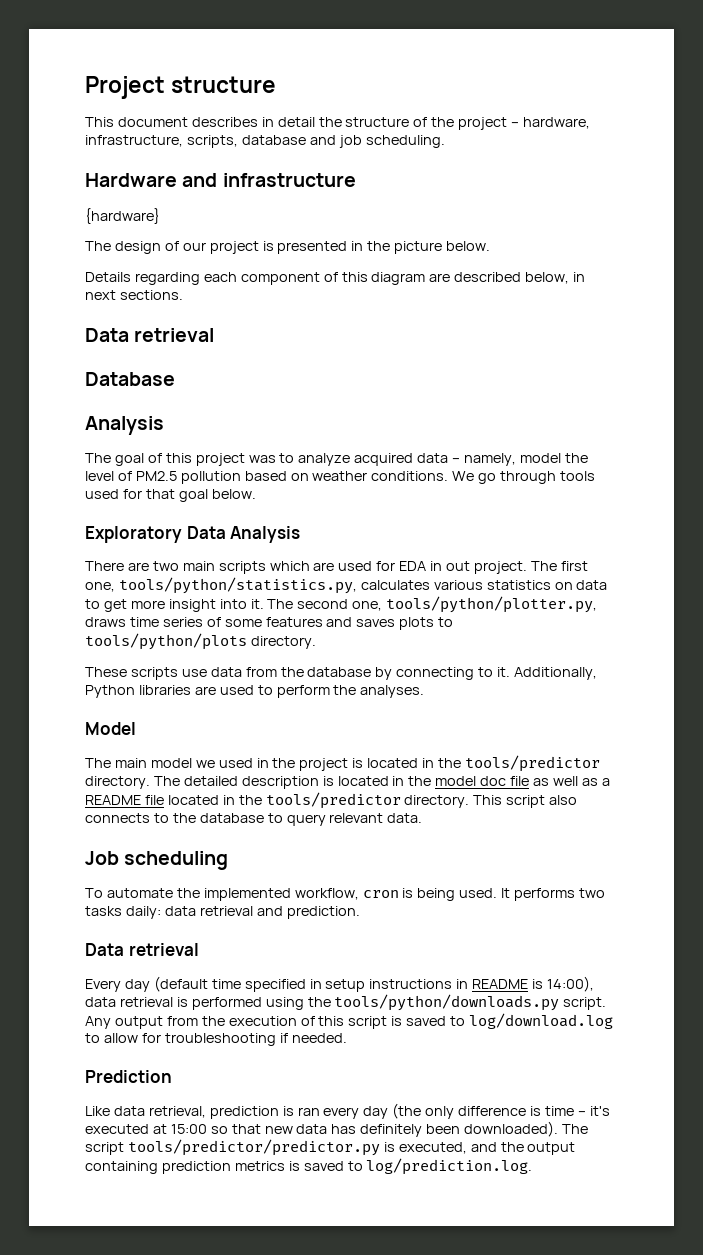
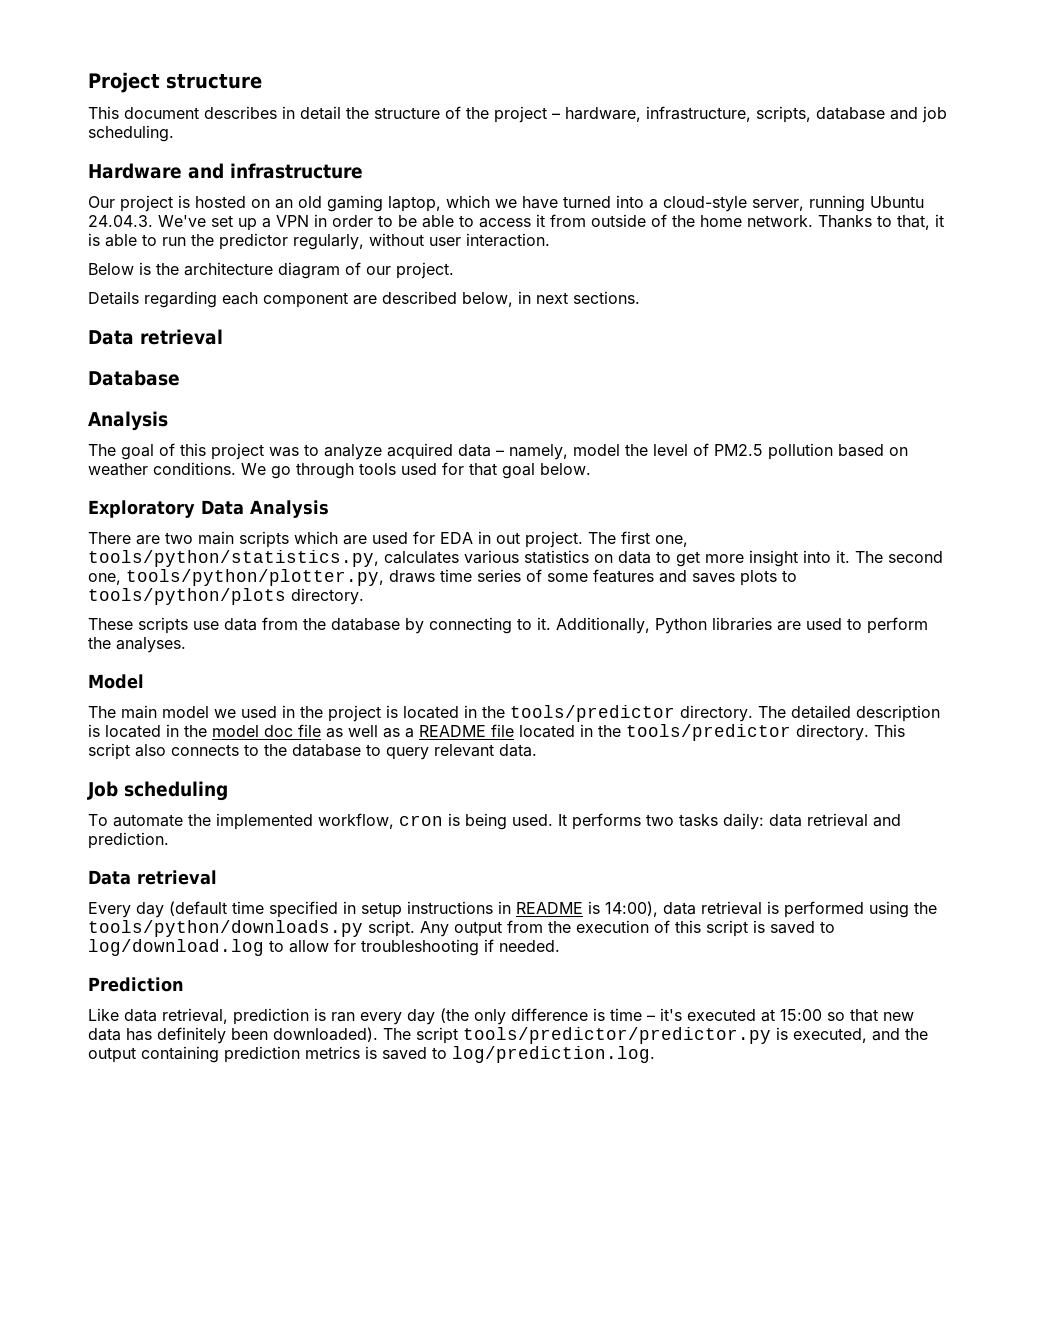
[85,208,160,224] [85,241,491,254] {hardware} // The design of our project is presented in the picture below. -> [88,195,924,212] [88,214,944,231] [88,233,550,250] [88,262,454,279] Our project is hosted on an old gaming laptop, which we have turned into a cloud-style server, running Ubuntu 24.04.3. We've set up a VPN in order to be able to access it from outside of the home network. Thanks to that, it is able to run the predictor regularly, without user interaction. // Below is the architecture diagram of our project.
[323,272,426,285] of this diagram -> (348, 300) none

